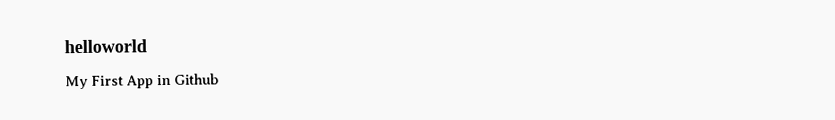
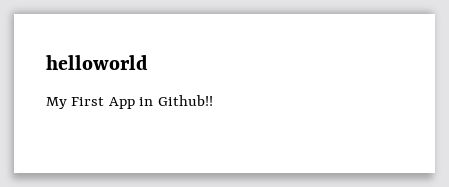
[174,73,219,85] Github -> [157,95,213,106] Github!!

